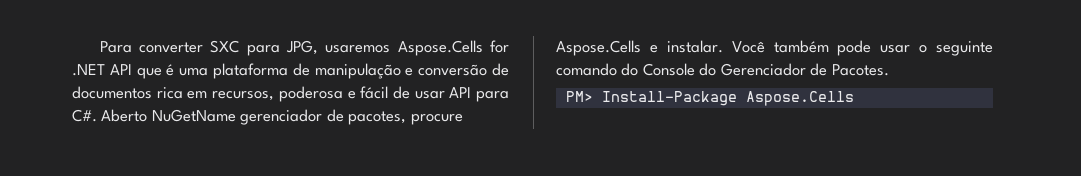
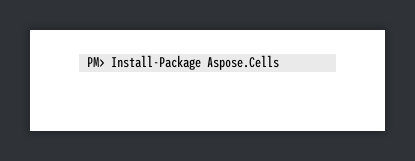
[99,40,509,56] [72,63,510,79] [72,86,509,102] [72,109,463,125] [556,40,993,56] [556,63,889,76] Para converter SXC para JPG, usaremos Aspose.Cells for .NET API que é uma plataforma de manipulação e conversão de documentos rica em recursos, poderosa e fácil de usar API para C#. Aberto NuGetName gerenciador de pacotes, procure Aspose.Cells e instalar. Você também pode usar o seguinte comando do Console do Gerenciador de Pacotes. // -> (87, 62) none

